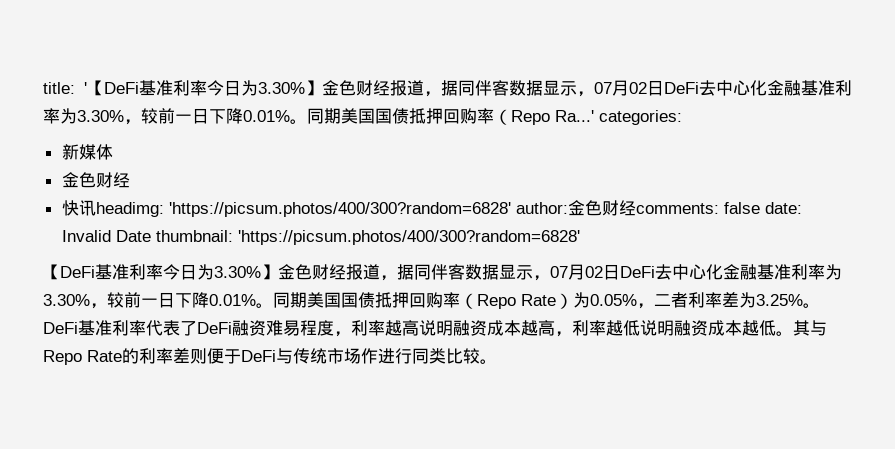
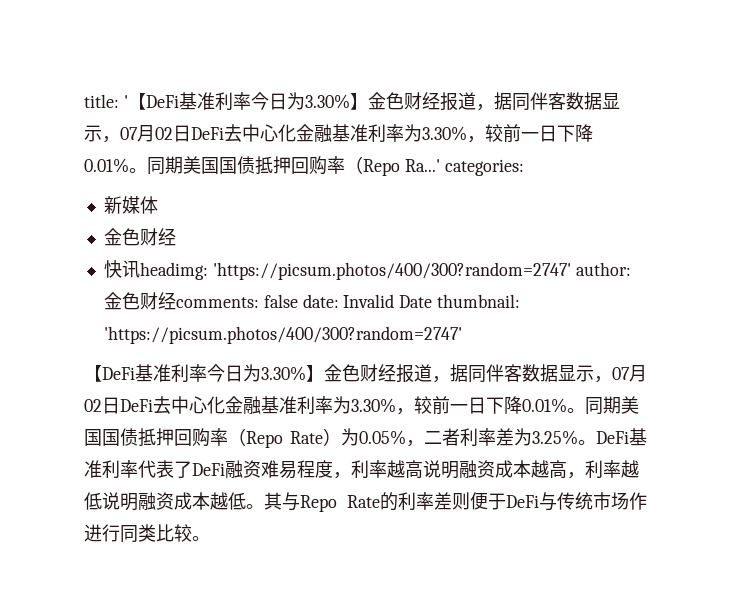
[168,202,511,217] 'https://picsum.photos/400/300?random=6828' -> [212,262,571,280] 'https://picsum.photos/400/300?random=2747'
[237,230,580,245] 'https://picsum.photos/400/300?random=6828' -> [103,326,462,344] 'https://picsum.photos/400/300?random=2747'

